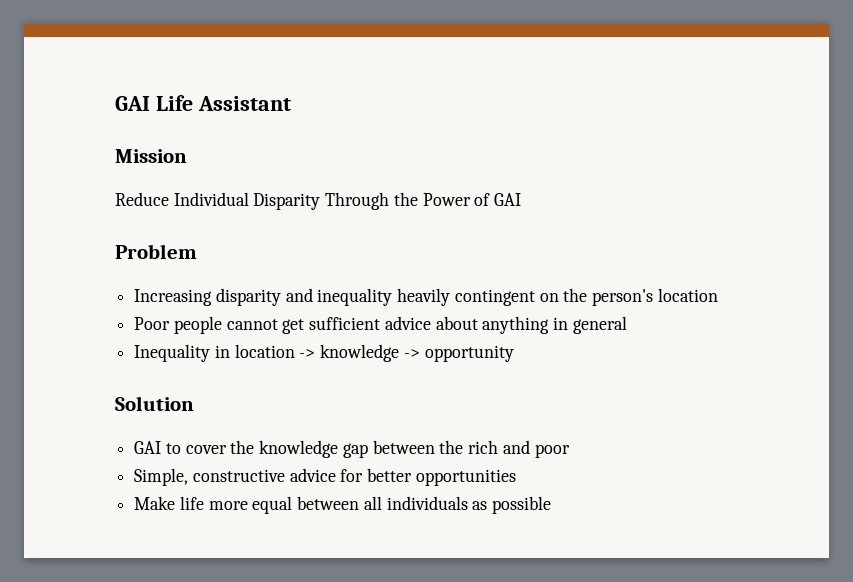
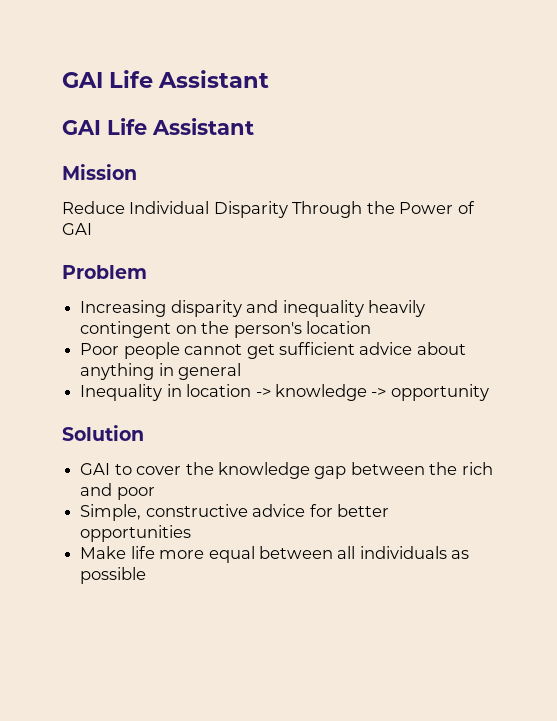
[115,95,291,111] GAI Life Assistant -> [62,70,270,88] [62,118,254,135] GAI Life Assistant // GAI Life Assistant

